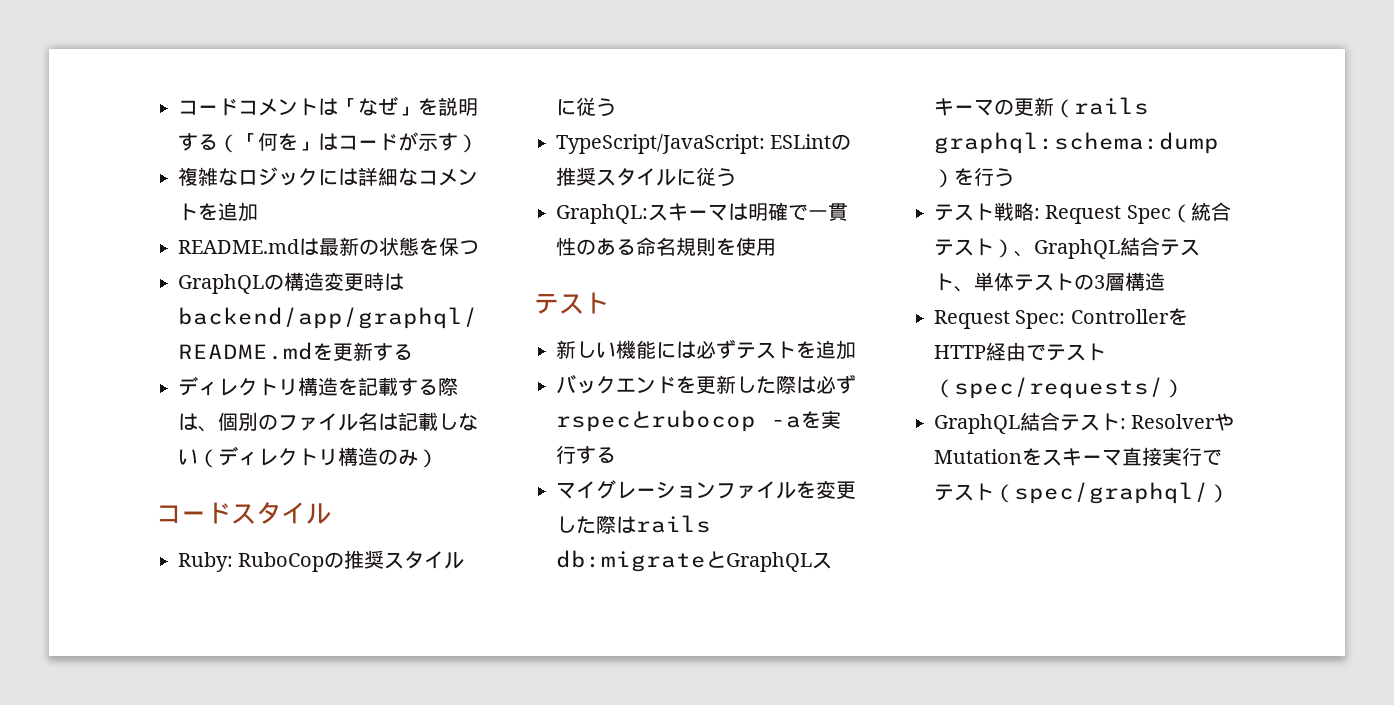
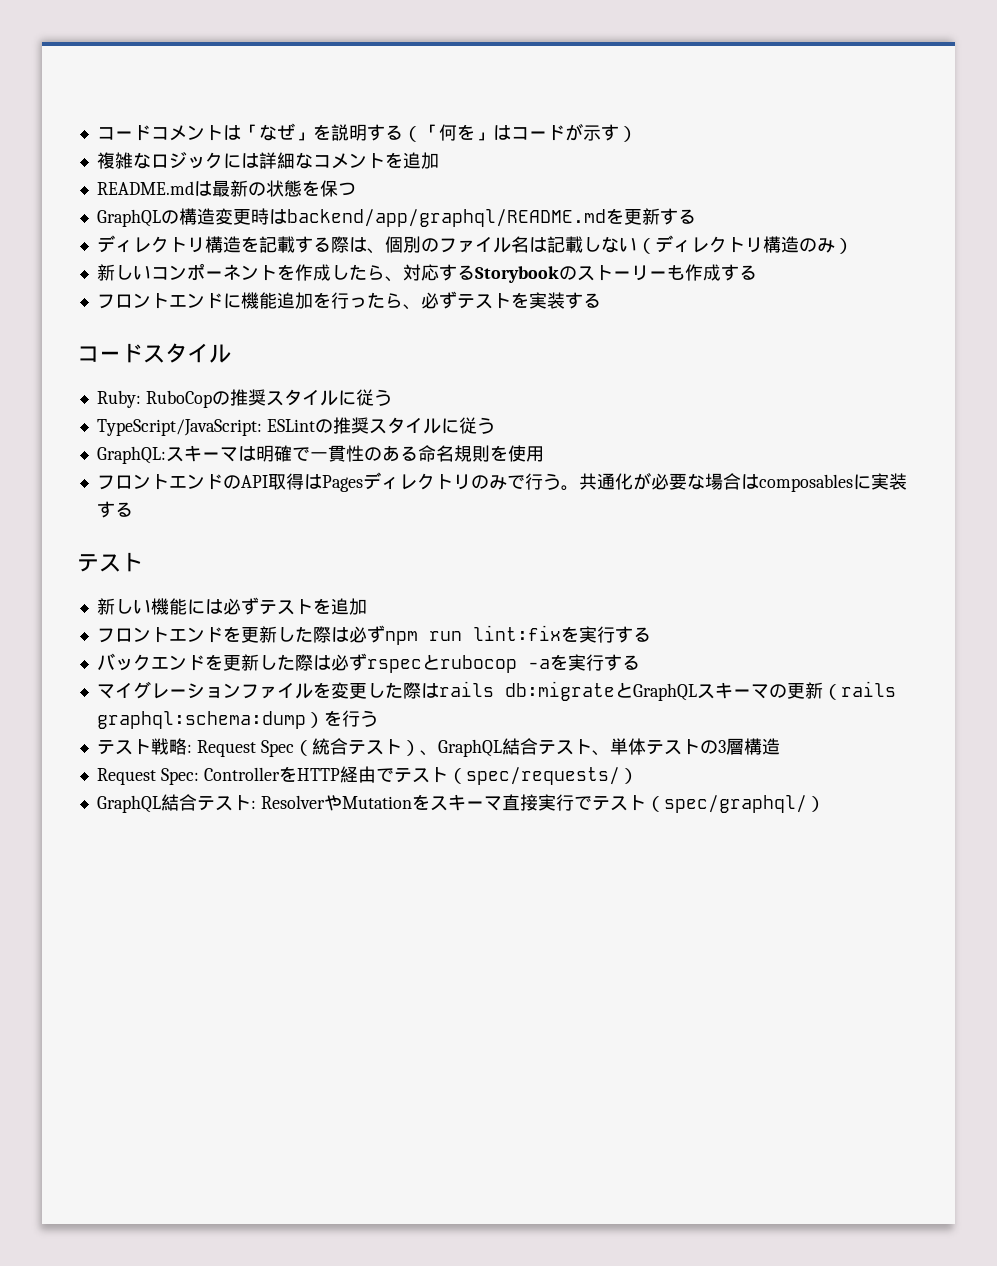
(438, 458) none -> [96,263,757,283] [96,291,601,310] // 新しいコンポーネントを作成したら、対応するStorybookのストーリーも作成する // フロントエンドに機能追加を行ったら、必ずテストを実装する
(776, 247) none -> [96,472,907,492] [96,501,133,518] // フロントエンドのAPI取得はPagesディレクトリのみで行う。共通化が必要な場合はcomposablesに実装する
(856, 350) none -> [96,625,651,645] // フロントエンドを更新した際は必ずnpm run lint:fixを実行する

